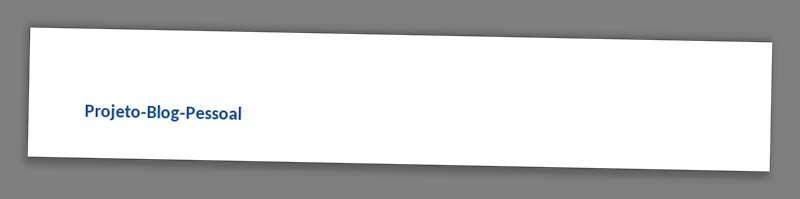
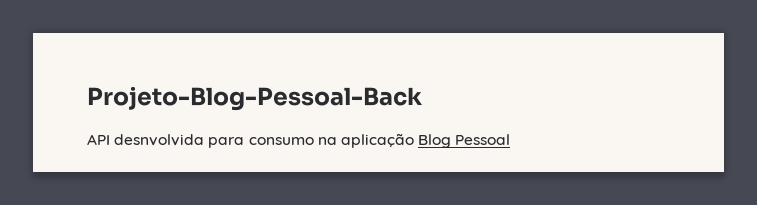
[84,103,242,123] Projeto-Blog-Pessoal -> [87,86,422,111] [87,133,511,148] Projeto-Blog-Pessoal-Back // API desnvolvida para consumo na aplicação Blog Pessoal

